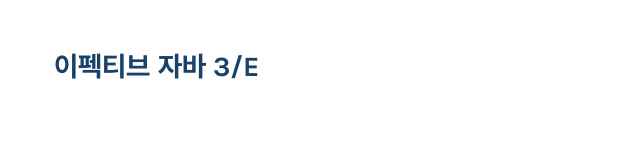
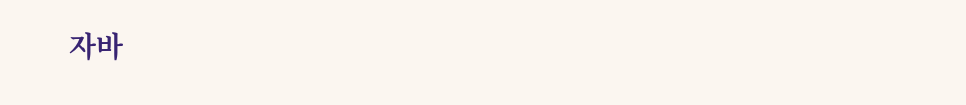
[54,53,260,79] 이펙티브 자바 3/E -> [69,32,124,61] 자바

